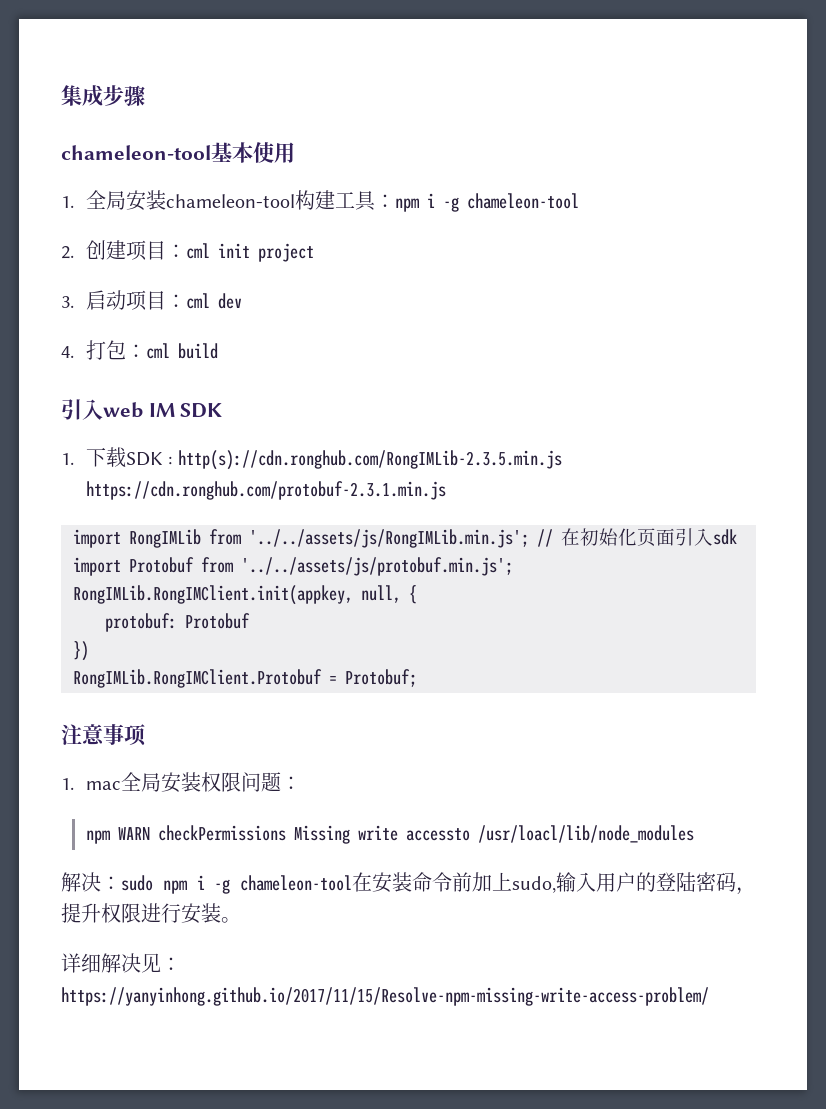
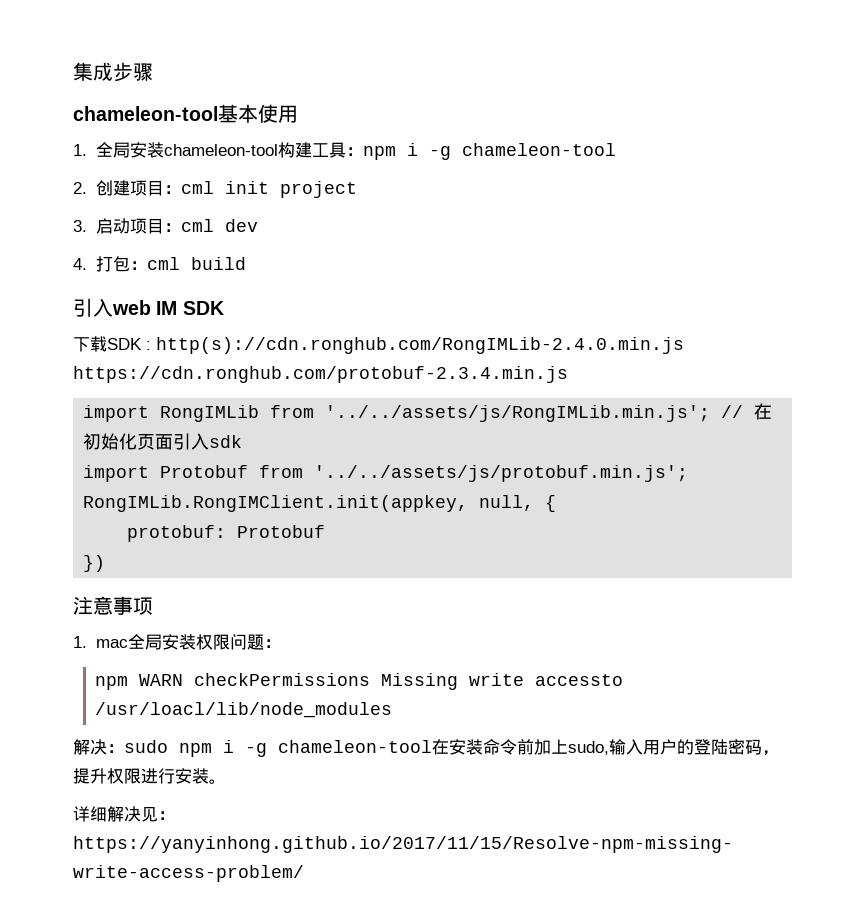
[61,453,74,465] 1. -> (224, 308) none
[177,450,562,470] [86,481,447,500] http(s)://cdn.ronghub.com/RongIMLib-2.3.5.min.js https://cdn.ronghub.com/protobuf-2.3.1.min.js -> [156,337,684,354] [73,366,568,383] http(s)://cdn.ronghub.com/RongIMLib-2.4.0.min.js https://cdn.ronghub.com/protobuf-2.3.4.min.js
[73,669,417,688] // RongIMLib.RongIMClient.Protobuf = Protobuf; -> (106, 563) none

